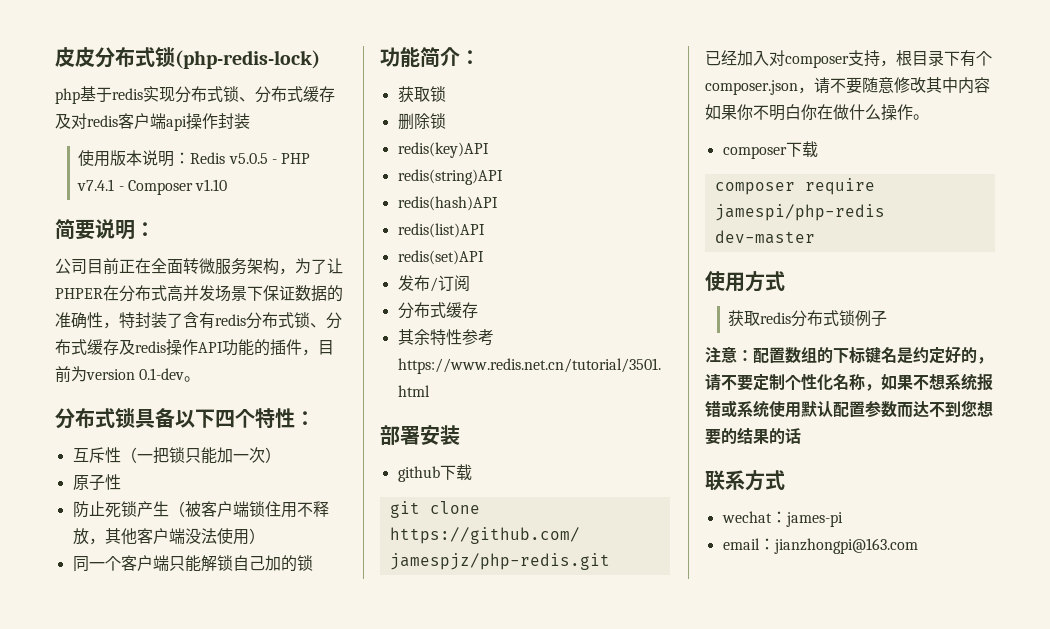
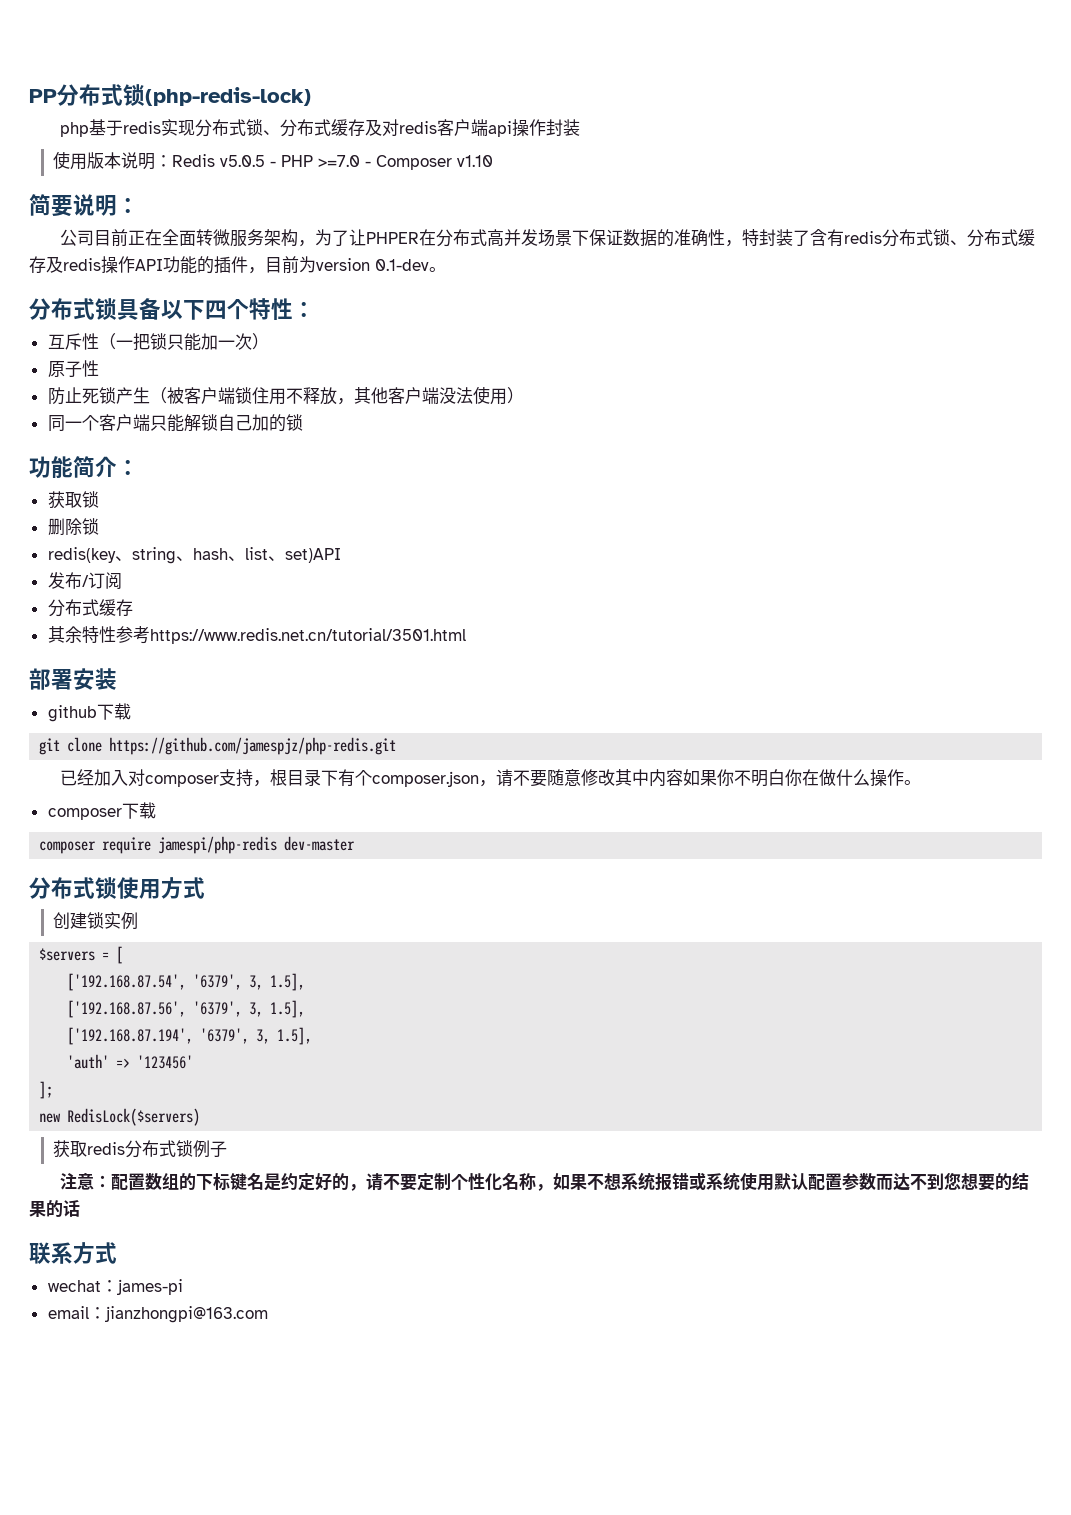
[55,47,95,67] 皮皮 -> [29,89,57,103] PP
[77,179,115,191] v7.4.1 -> [318,155,361,167] >=7.0
[397,142,489,158] [397,169,503,185] [397,196,498,211] [397,223,485,238] [397,250,484,265] redis(key)API // redis(string)API // redis(hash)API // redis(list)API // redis(set)API -> [47,547,341,564] redis(key、string、hash、list、set)API
(815, 237) none -> [29,877,117,899] 分布式锁
(785, 281) none -> [53,912,139,930] [39,946,124,964] [67,973,306,991] [67,1000,306,1018] [67,1027,313,1045] [67,1054,194,1069] [39,1081,54,1099] [39,1108,201,1126] // 创建锁实例 // $servers = [ // ['192.168.87.54', '6379', 3, 1.5], // ['192.168.87.56', '6379', 3, 1.5], // ['192.168.87.194', '6379', 3, 1.5], // 'auth' => '123456' // ]; // new RedisLock($servers)

